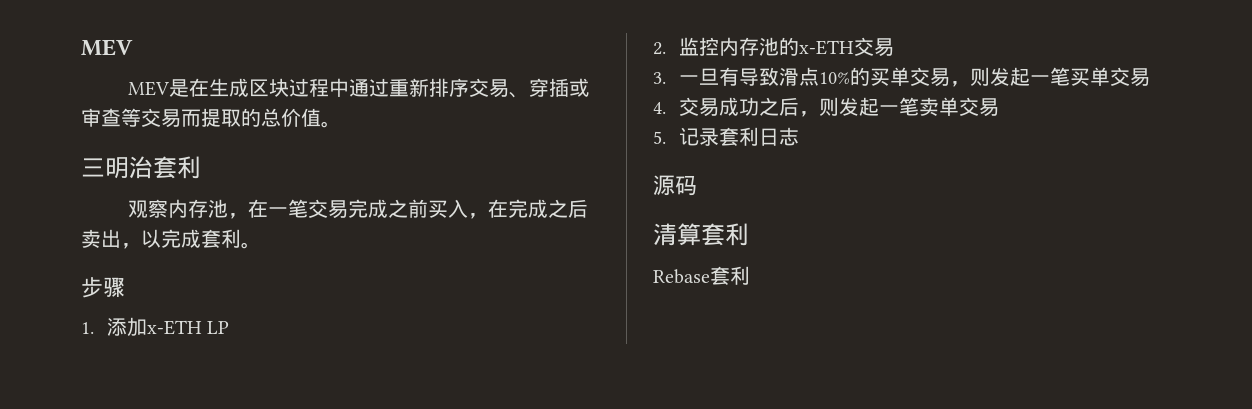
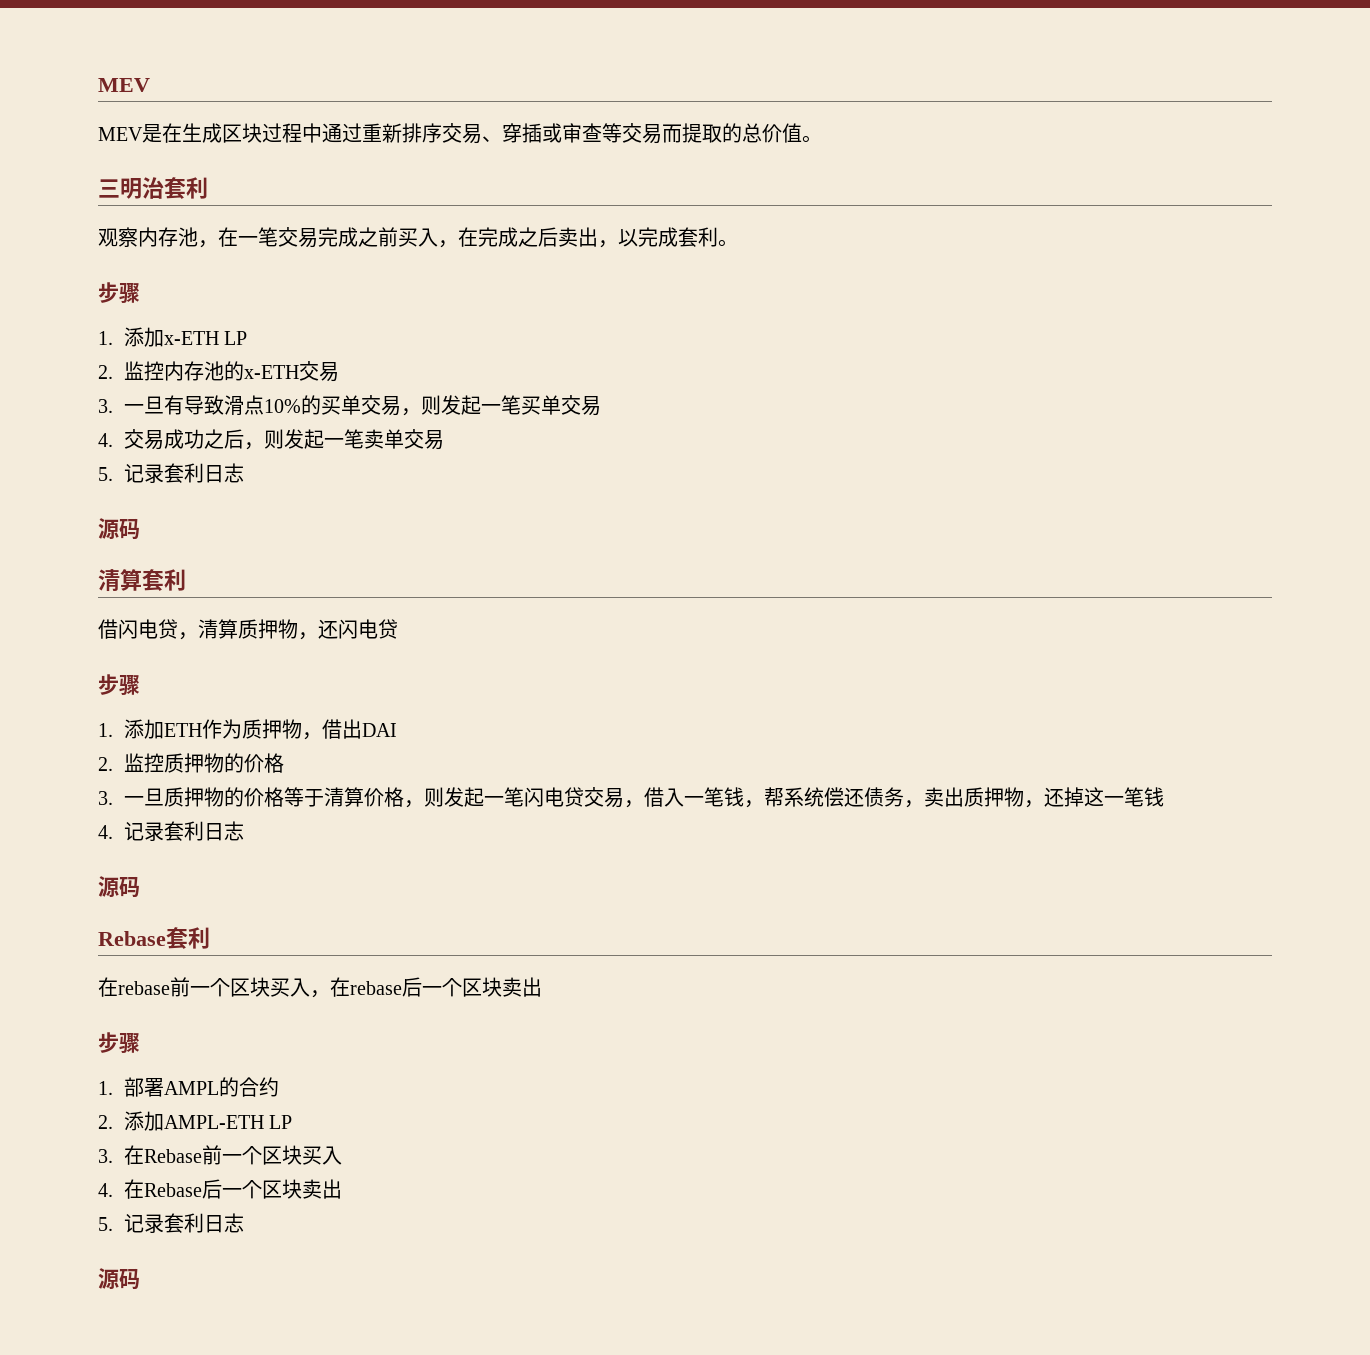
[653,266,750,285] Rebase套利 -> [98,619,398,640] [98,674,140,695] [98,719,398,740] [98,753,285,773] [98,787,1165,808] [98,821,245,841] [98,876,140,898] [98,927,210,949] [98,977,542,998] [98,1032,140,1053] [98,1077,280,1097] [98,1111,293,1131] [98,1145,343,1165] [98,1179,343,1199] [98,1213,245,1233] [98,1268,140,1290] 借闪电贷，清算质押物，还闪电贷 // 步骤 // 1.添加ETH作为质押物，借出DAI // 2.监控质押物的价格 // 3.一旦质押物的价格等于清算价格，则发起一笔闪电贷交易，借入一笔钱，帮系统偿还债务，卖出质押物，还掉这一笔钱 // 4.记录套利日志 // 源码 // Rebase套利 // 在rebase前一个区块买入，在rebase后一个区块卖出 // 步骤 // 1.部署AMPL的合约 // 2.添加AMPL-ETH LP // 3.在Rebase前一个区块买入 // 4.在Rebase后一个区块卖出 // 5.记录套利日志 // 源码

